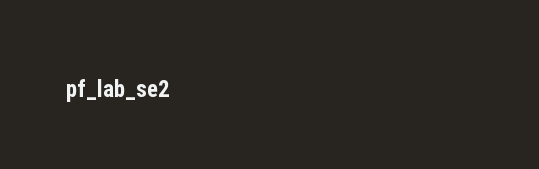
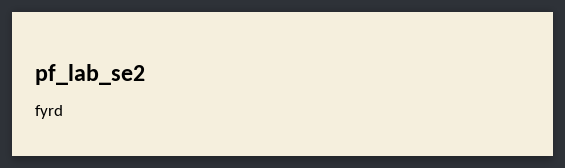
(170, 90) none -> [35,105,63,119] // fyrd

